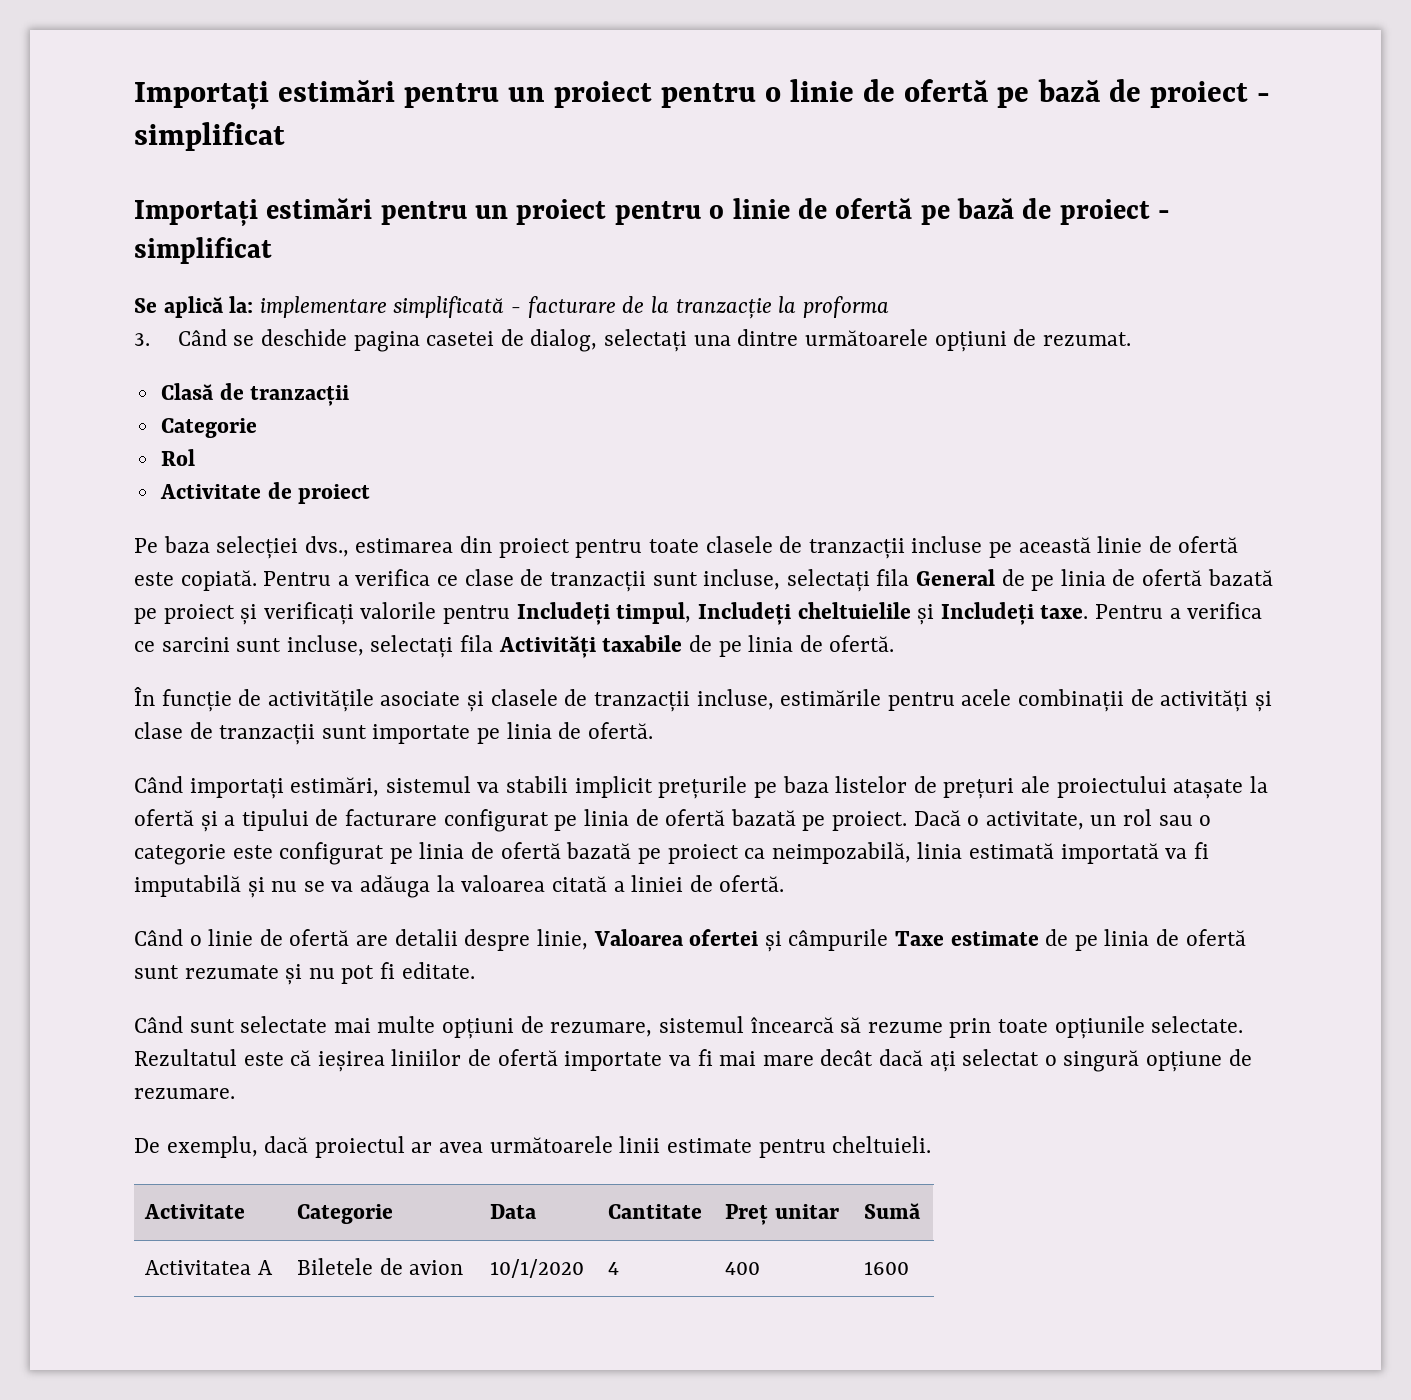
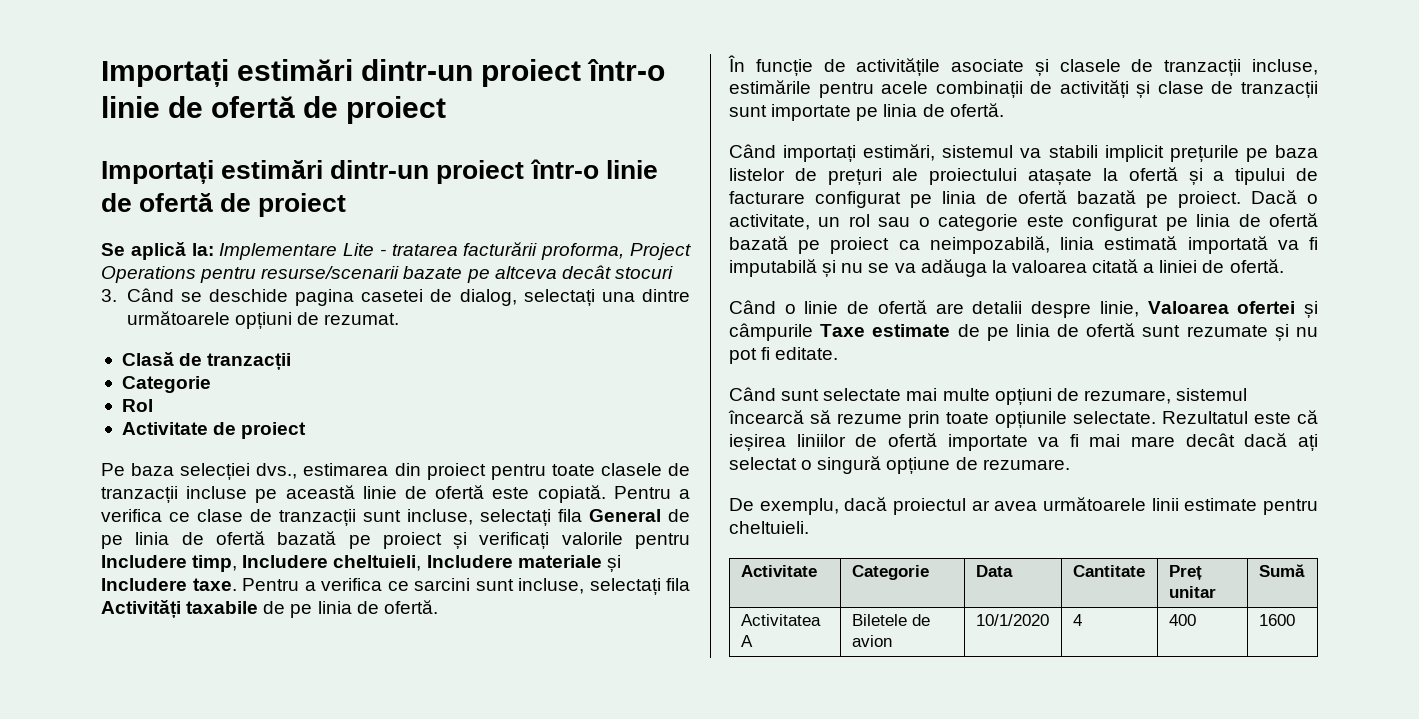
[134,79,1270,110] [134,122,285,151] [134,198,1171,227] [134,237,272,264] Importați estimări pentru un proiect pentru o linie de ofertă pe bază de proiect - simplificat // Importați estimări pentru un proiect pentru o linie de ofertă pe bază de proiect - simplificat -> [101,59,666,87] [101,96,447,124] [101,159,658,184] [101,193,347,217] Importați estimări dintr-un proiect într-o linie de ofertă de proiect // Importați estimări dintr-un proiect într-o linie de ofertă de proiect
[259,296,889,319] implementare simplificată - facturare de la tranzacție la proforma -> [219,242,691,260] [101,265,673,283] Implementare Lite - tratarea facturării proforma, Project Operations pentru resurse/scenarii bazate pe altceva decât stocuri
[516,602,1034,625] Includeți timpul, Includeți cheltuielile și Includeți -> [101,555,621,572] [101,578,187,591] Includere timp, Includere cheltuieli, Includere materiale și Includere

